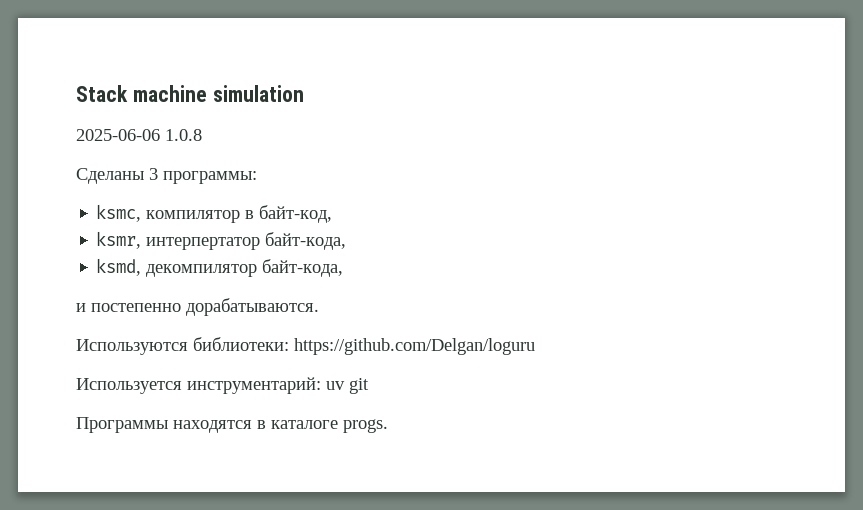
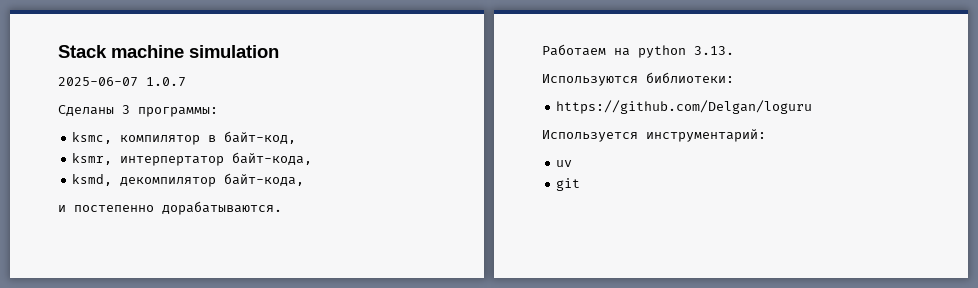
[76,129,202,141] 2025-06-06 1.0.8 -> [58,77,186,87] 2025-06-07 1.0.7
(319, 307) none -> [542,44,734,58] // Работаем на python 3.13.
(289, 344) none -> (734, 78) //
(321, 385) none -> (766, 135) //
(345, 385) none -> (573, 163) //
[76,417,388,433] // Программы находятся в каталоге progs. -> (581, 184) none

